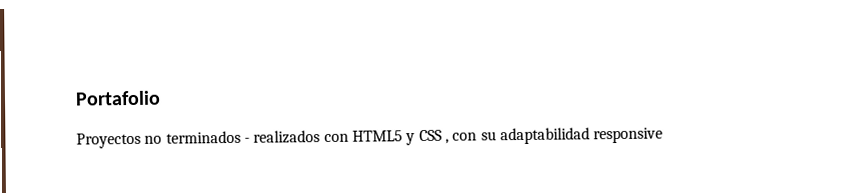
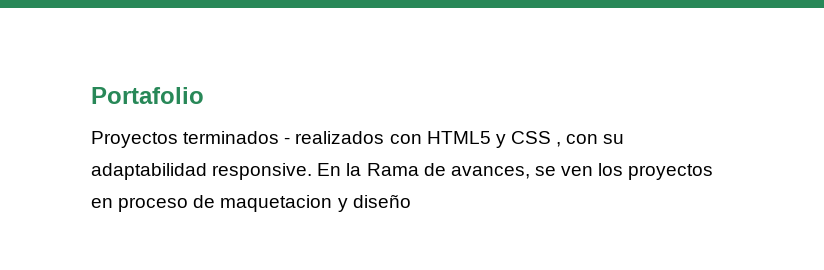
[144,135,163,144] no -> (178, 139) none
[593,127,664,144] responsive -> [212,163,714,180] [91,194,411,212] responsive. En la Rama de avances, se ven los proyectos en proceso de maquetacion y diseño

